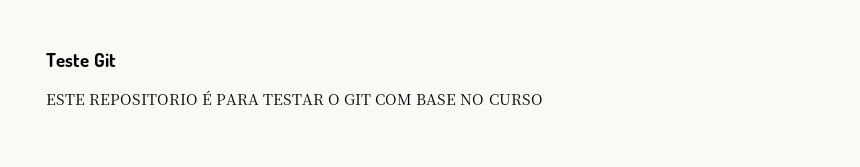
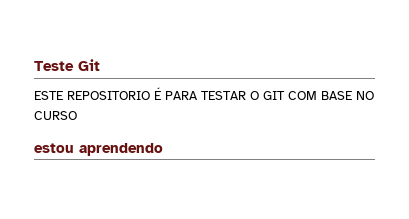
(543, 99) none -> [34,143,163,156] // estou aprendendo

